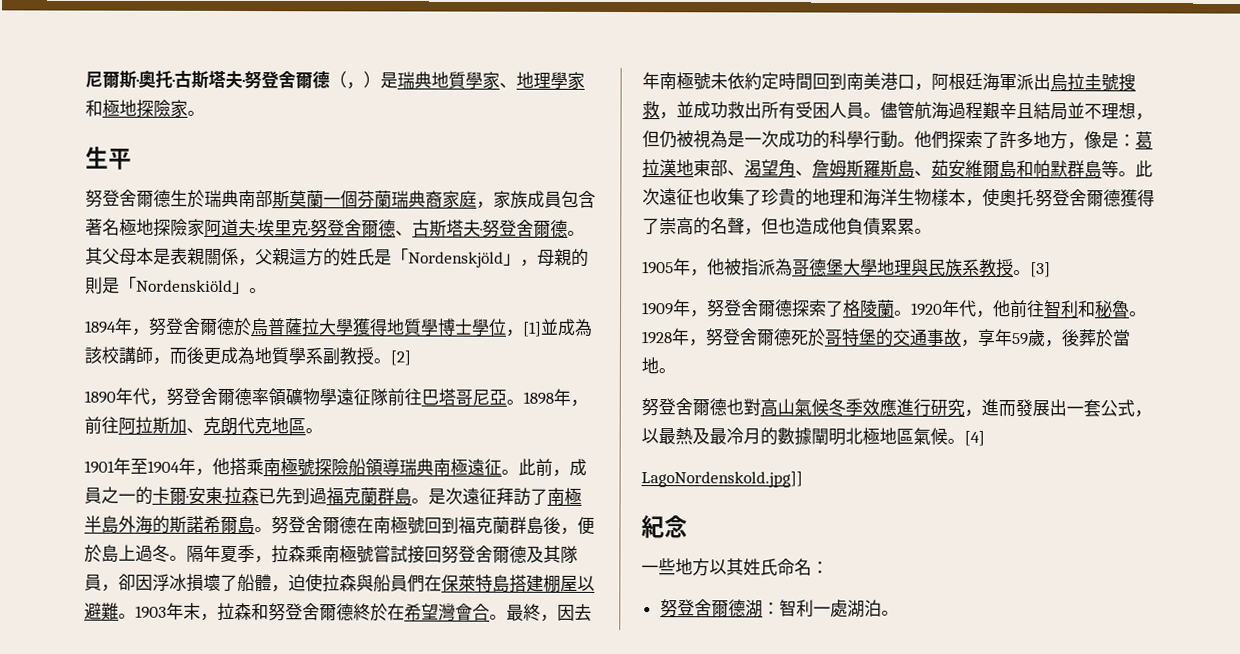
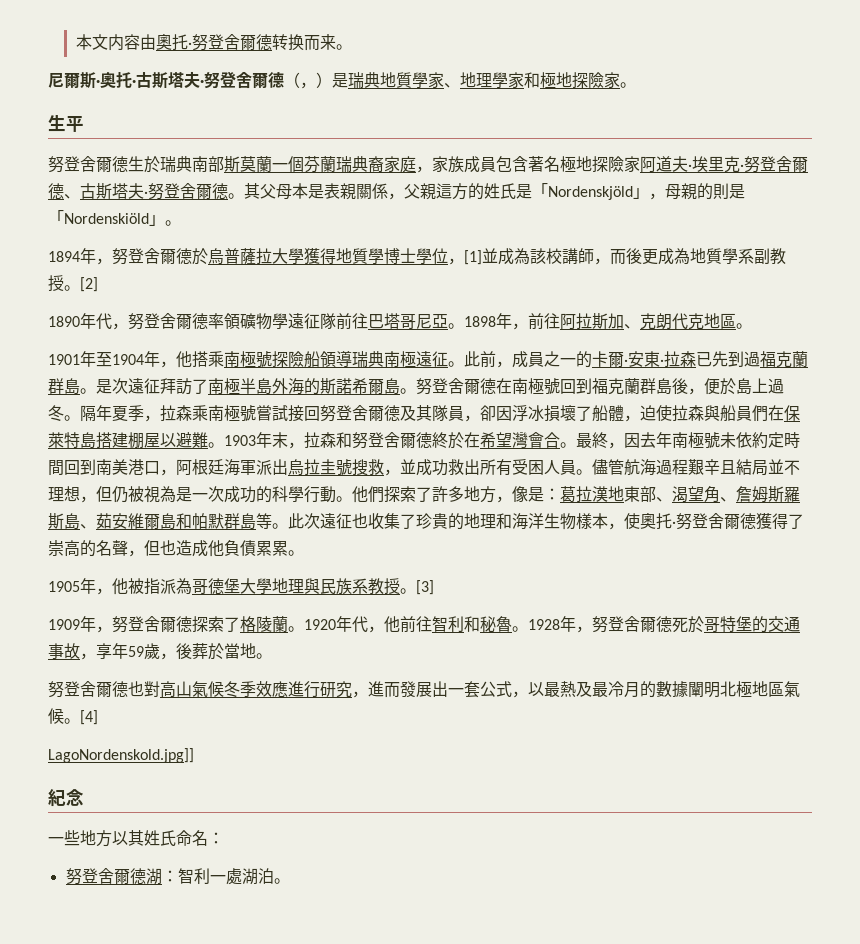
(85, 79) none -> [75,34,352,51] 本文内容由奧托·努登舍爾德转换而来。 //

